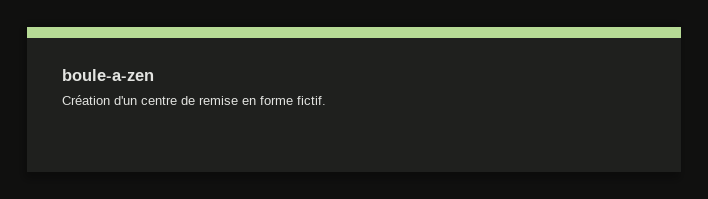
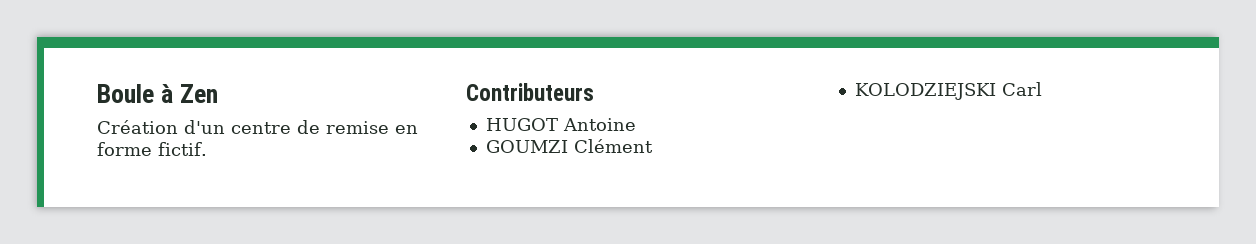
[62,69,154,81] boule-a-zen -> [97,84,219,103] Boule à Zen
(326, 100) none -> [466,83,594,101] [485,118,636,131] [485,139,653,153] [854,82,1042,100] // Contributeurs // HUGOT Antoine // GOUMZI Clément // KOLODZIEJSKI Carl

